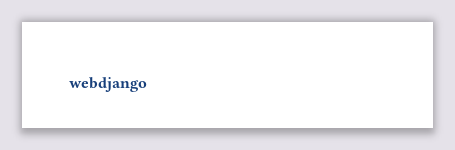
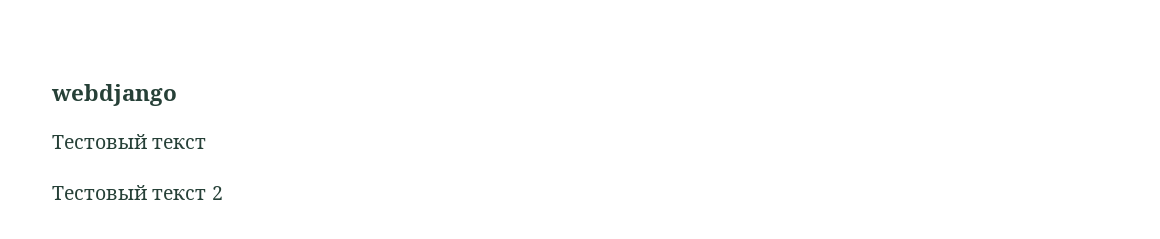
(147, 84) none -> [52,134,207,149] [52,185,223,200] // Тестовый текст // Тестовый текст 2

